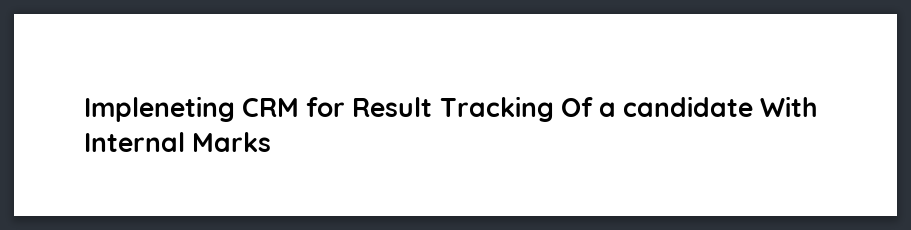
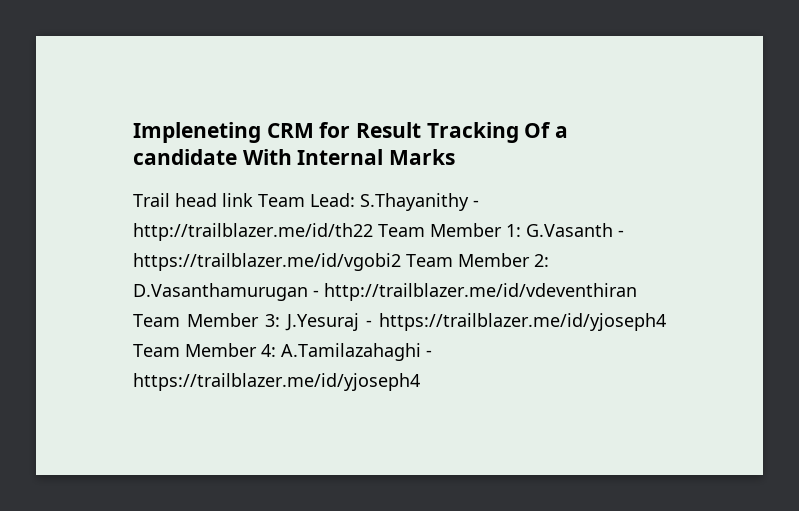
(272, 142) none -> [133,193,479,211] [133,223,624,241] [133,253,549,271] [133,283,637,301] [133,313,666,331] [133,343,432,361] [133,373,420,391] // Trail head link Team Lead: S.Thayanithy - http://trailblazer.me/id/th22 Team Member 1: G.Vasanth - https://trailblazer.me/id/vgobi2 Team Member 2: D.Vasanthamurugan - http://trailblazer.me/id/vdeventhiran Team Member 3: J.Yesuraj - https://trailblazer.me/id/yjoseph4 Team Member 4: A.Tamilazahaghi - https://trailblazer.me/id/yjoseph4

